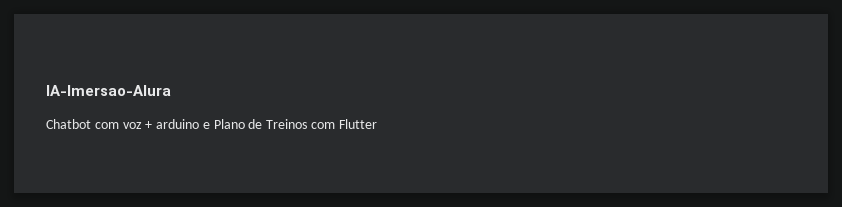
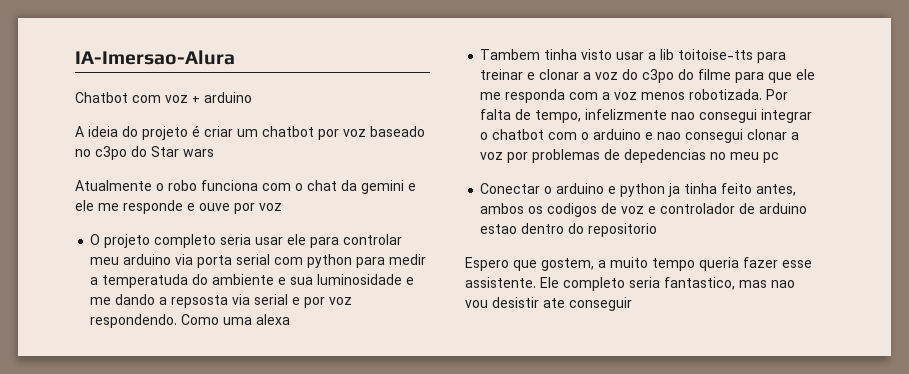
[202,119,377,129] e Plano de Treinos com Flutter -> [75,125,425,140] [75,146,214,160] [75,180,416,194] [75,200,282,214] [90,234,403,248] [90,254,427,268] [90,274,415,288] [90,294,353,308] [90,314,291,328] [480,49,787,63] [480,69,816,83] [480,89,789,103] [480,109,813,123] [480,129,800,143] [480,149,780,163] [480,183,797,197] [480,203,808,217] [480,223,658,237] [465,257,812,271] [465,277,795,291] [465,297,632,311] // A ideia do projeto é criar um chatbot por voz baseado no c3po do Star wars // Atualmente o robo funciona com o chat da gemini e ele me responde e ouve por voz // O projeto completo seria usar ele para controlar meu arduino via porta serial com python para medir a temperatuda do ambiente e sua luminosidade e me dando a repsosta via serial e por voz respondendo. Como uma alexa // Tambem tinha visto usar a lib toitoise-tts para treinar e clonar a voz do c3po do filme para que ele me responda com a voz menos robotizada. Por falta de tempo, infelizmente nao consegui integrar o chatbot com o arduino e nao consegui clonar a voz por problemas de depedencias no meu pc // Conectar o arduino e python ja tinha feito antes, ambos os codigos de voz e controlador de arduino estao dentro do repositorio // Espero que gostem, a muito tempo queria fazer esse assistente. Ele completo seria fantastico, mas nao vou desistir ate conseguir

